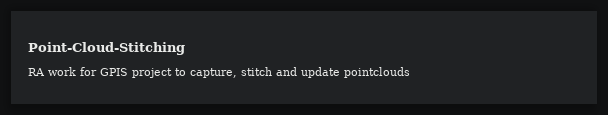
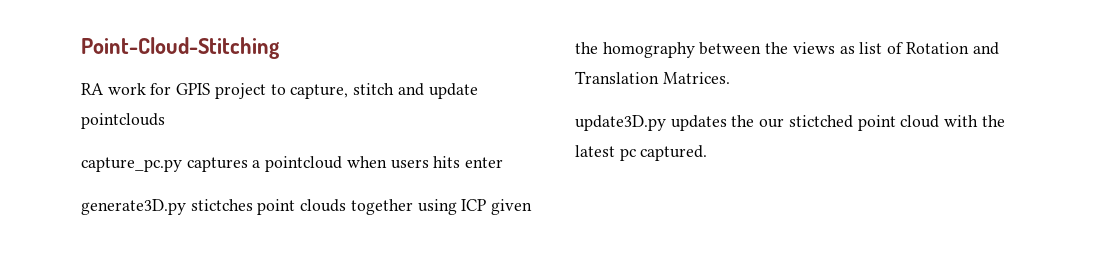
(410, 72) none -> [81,156,504,172] [81,199,533,215] [575,42,999,58] [575,71,730,84] [575,115,1005,131] [575,145,708,161] // capture_pc.py captures a pointcloud when users hits enter // generate3D.py stictches point clouds together using ICP given the homography between the views as list of Rotation and Translation Matrices. // update3D.py updates the our stictched point cloud with the latest pc captured.

